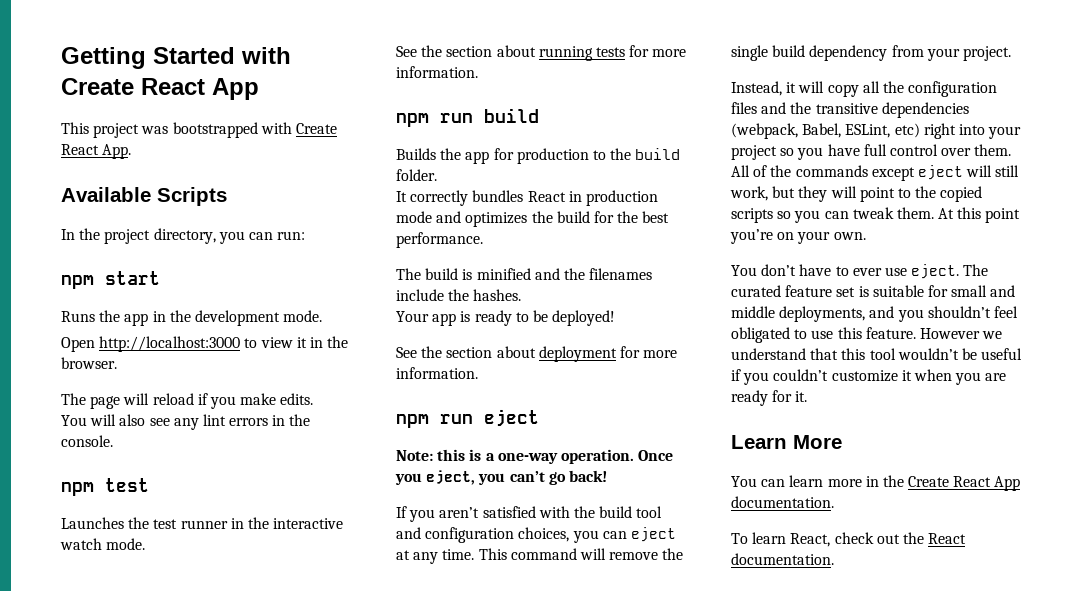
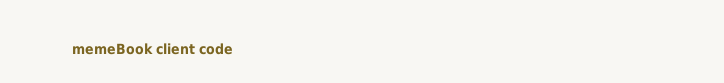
[61,47,291,69] [61,78,259,100] [61,122,337,138] [61,144,132,159] [61,187,227,206] [61,228,306,244] [61,271,160,289] [61,310,323,326] [61,336,349,352] [61,357,117,369] [61,393,314,409] [61,414,311,430] [61,435,113,447] [61,478,149,496] [61,517,344,529] [60,538,146,550] [396,45,687,61] [396,66,478,78] [396,108,539,127] [396,148,681,164] [396,169,437,181] [396,190,658,206] [396,211,670,227] [396,232,483,248] [396,268,653,280] [396,289,522,301] [396,310,616,326] [396,346,678,362] [396,367,478,379] [396,409,539,428] [396,449,674,464] [395,470,607,485] [396,506,663,522] [396,527,676,543] [396,548,684,564] [731,45,1011,61] [731,81,998,97] [731,102,969,118] [731,123,1022,139] [731,144,1012,160] [731,165,1020,181] [730,186,983,202] [731,207,1021,223] [730,229,866,244] [731,264,989,279] [731,285,1016,297] [731,306,1018,322] [731,327,1003,343] [731,348,1023,360] [731,369,1007,385] [731,390,808,406] [731,435,842,449] [731,475,1021,491] [731,496,834,508] [731,532,967,547] [731,553,834,565] Getting Started with Create React App // This project was bootstrapped with Create React App. // Available Scripts // In the project directory, you can run: // npm start // Runs the app in the development mode. // Open http://localhost:3000 to view it in the browser. // The page will reload if you make edits. // You will also see any lint errors in the console. // npm test // Launches the test runner in the interactive watch mode. // See the section about running tests for more information. // npm run build // Builds the app for production to the build folder. // It correctly bundles React in production mode and optimizes the build for the best performance. // The build is minified and the filenames include the hashes. // Your app is ready to be deployed! // See the section about deployment for more information. // npm run eject // Note: this is a one-way operation. Once you eject, you can’t go back! // If you aren’t satisfied with the build tool and configuration choices, you can eject at any time. This command will remove the single build dependency from your project. // Instead, it will copy all the configuration files and the transitive dependencies (webpack, Babel, ESLint, etc) right into your project so you have full control over them. All of the commands except eject will still work, but they will point to the copied scripts so you can tweak them. At this point you’re on your own. // You don’t have to ever use eject. The curated feature set is suitable for small and middle deployments, and you shouldn’t feel obligated to use this feature. However we understand that this tool wouldn’t be useful if you couldn’t customize it when you are ready for it. // Learn More // You can learn more in the Create React App documentation. // To learn React, check out the React documentation. -> [72,43,233,55] memeBook client code

